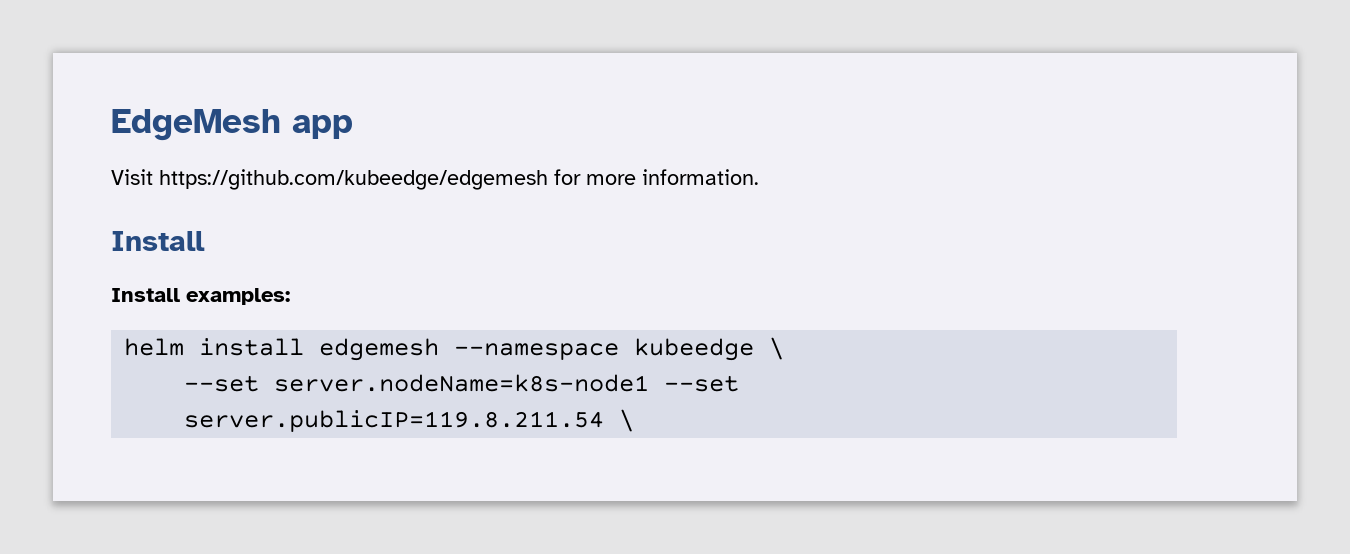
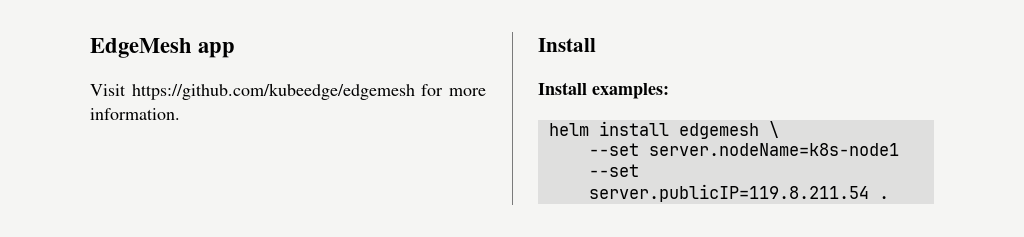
[454,338,755,361] --namespace kubeedge -> (759, 131) none
[619,409,635,432] \ -> [878,196,889,199] .

